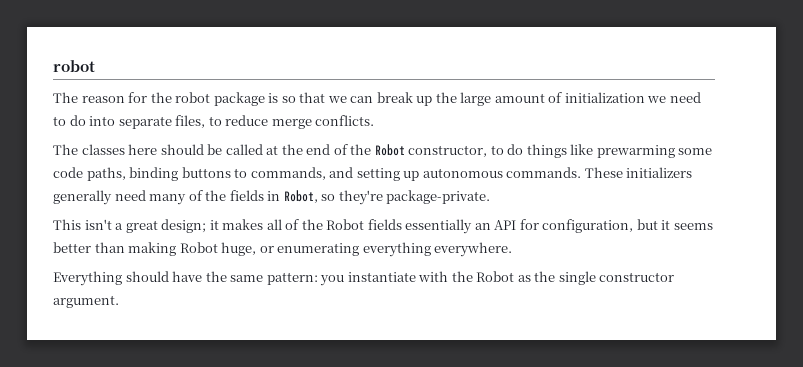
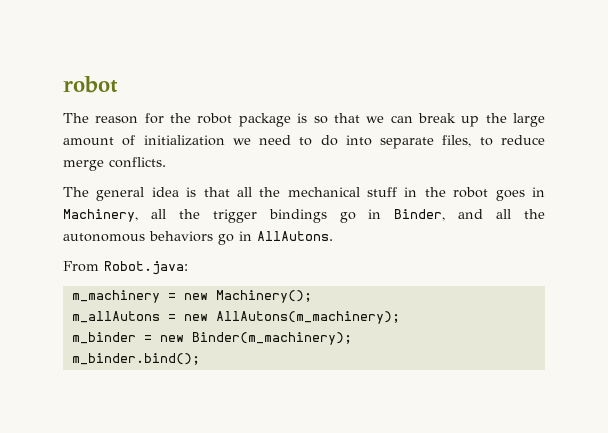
[81,144,713,158] [53,167,693,181] [53,190,491,205] [53,219,713,234] [53,242,513,257] [53,271,675,286] [53,295,119,308] classes here should be called at the end of the Robot constructor, to do things like prewarming some code paths, binding buttons to commands, and setting up autonomous commands. These initializers generally need many of the fields in Robot, so they're package-private. // This isn't a great design; it makes all of the Robot fields essentially an API for configuration, but it seems better than making Robot huge, or enumerating everything everywhere. // Everything should have the same pattern: you instantiate with the Robot as the single constructor argument. -> [96,187,545,201] [63,209,545,223] [63,231,333,245] [63,261,188,275] [71,290,312,303] [71,311,400,324] [71,332,352,345] [71,353,200,365] general idea is that all the mechanical stuff in the robot goes in Machinery, all the trigger bindings go in Binder, and all the autonomous behaviors go in AllAutons. // From Robot.java: // m_machinery = new Machinery(); // m_allAutons = new AllAutons(m_machinery); // m_binder = new Binder(m_machinery); // m_binder.bind();

